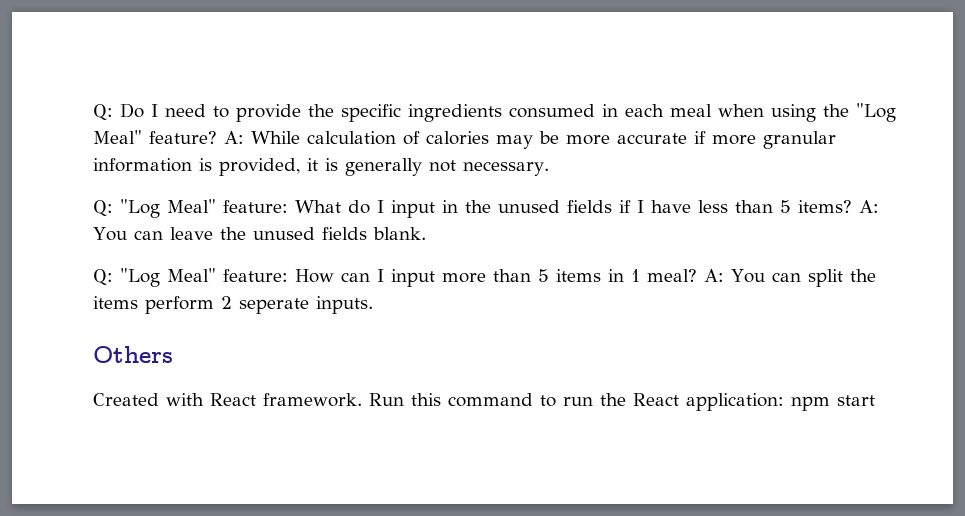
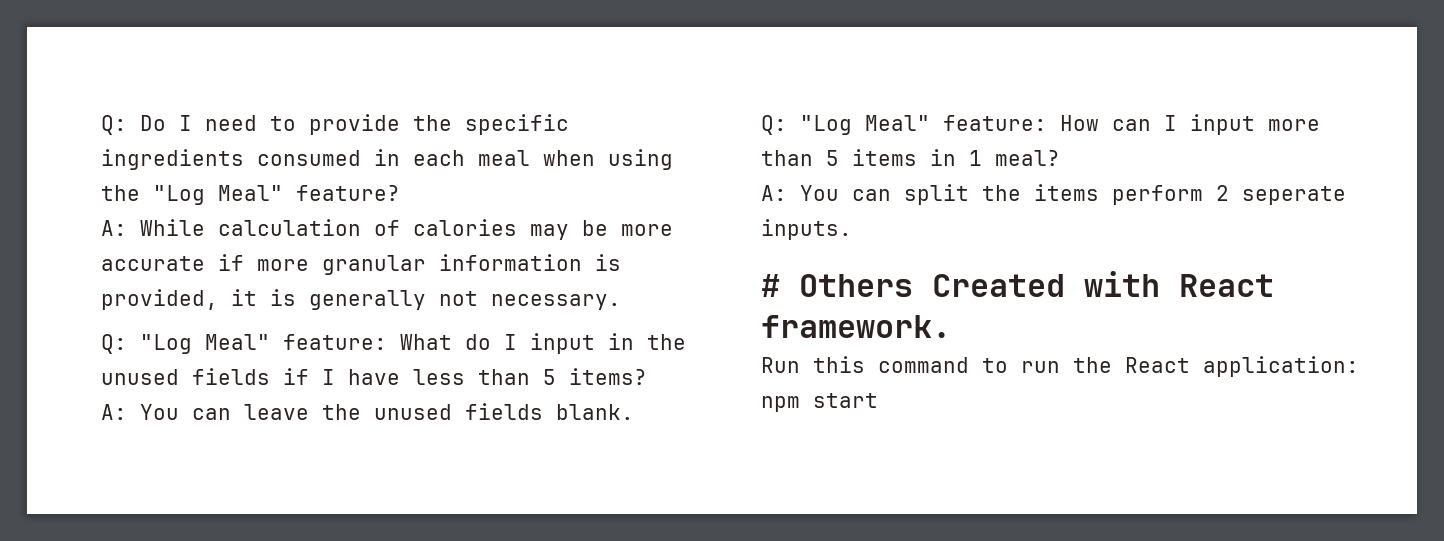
(217, 137) none -> (400, 193) //
(852, 206) none -> (647, 376) //
(697, 275) none -> (1060, 158) //
(373, 305) none -> [761,274,780,297] #
(173, 354) // -> (913, 285) none
(362, 400) none -> (951, 326) //

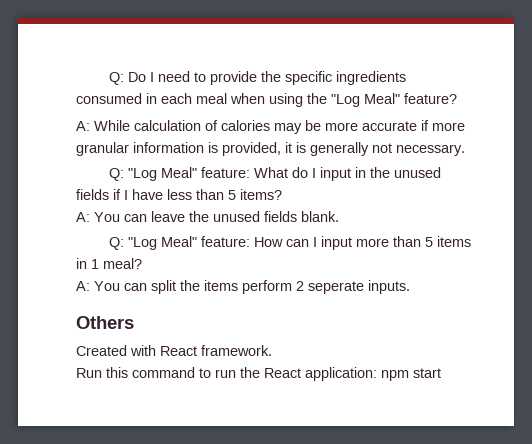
[761,274,780,297] # -> (410, 287) none
(913, 285) none -> (134, 322) //

